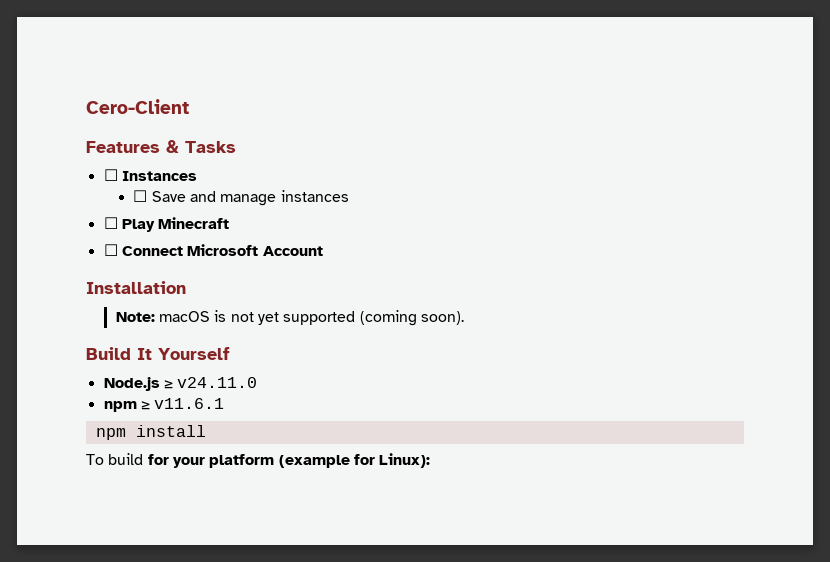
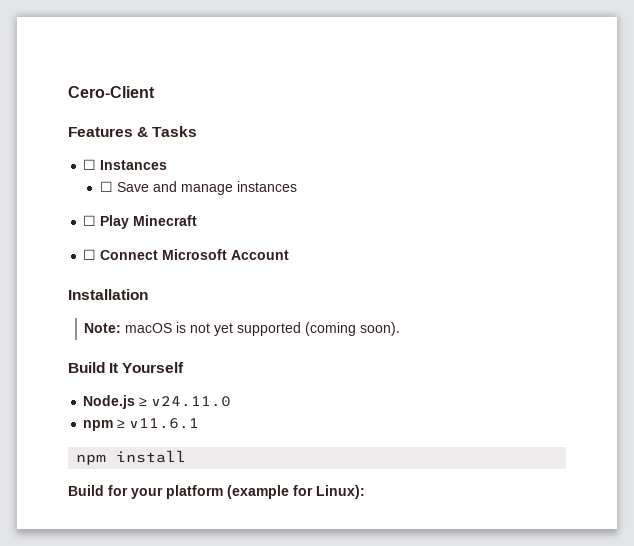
[86,453,144,465] To build -> [68,485,104,496] Build

